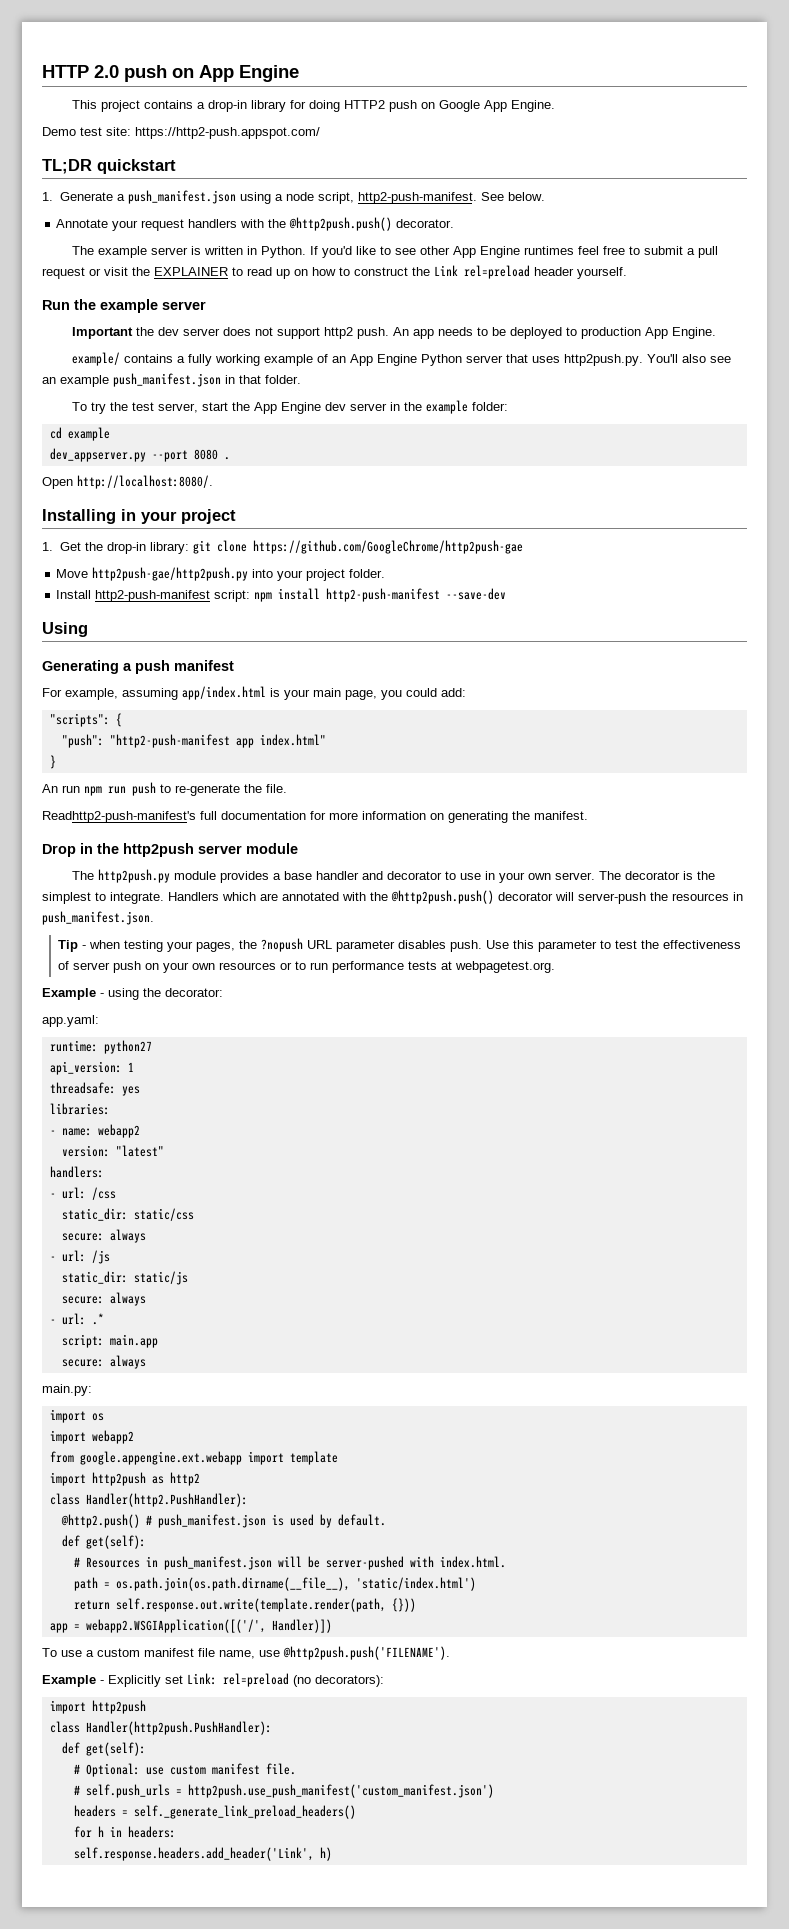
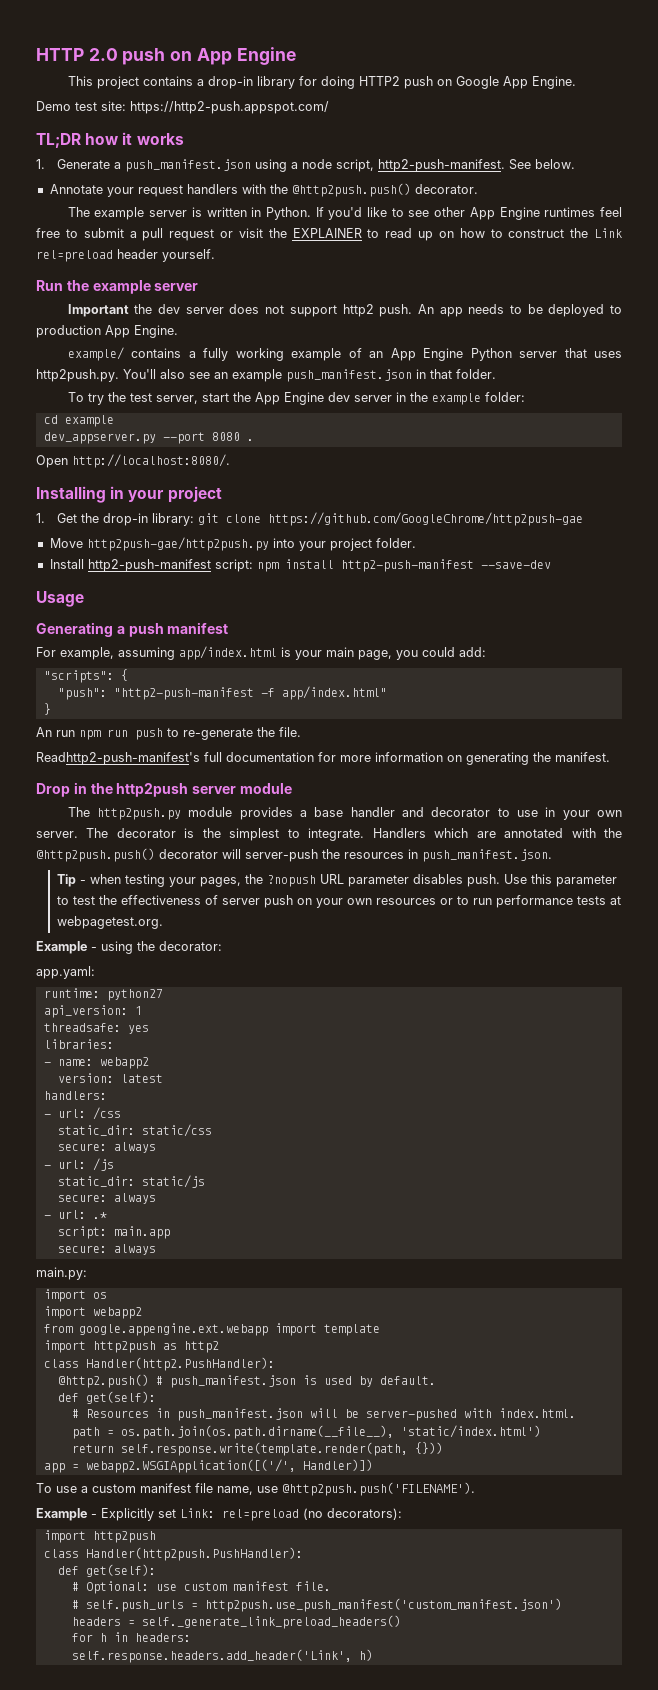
[97,159,176,174] quickstart -> [85,132,184,145] how it works
[42,622,88,637] Using -> [36,591,84,607] Usage
[235,734,326,748] app index.html" -> [260,686,387,700] -f app/index.html"
[115,1145,164,1157] "latest" -> [120,1074,163,1083] latest
[115,1598,386,1612] self.response.out.write(template.render(path, -> [120,1442,408,1456] self.response.write(template.render(path,

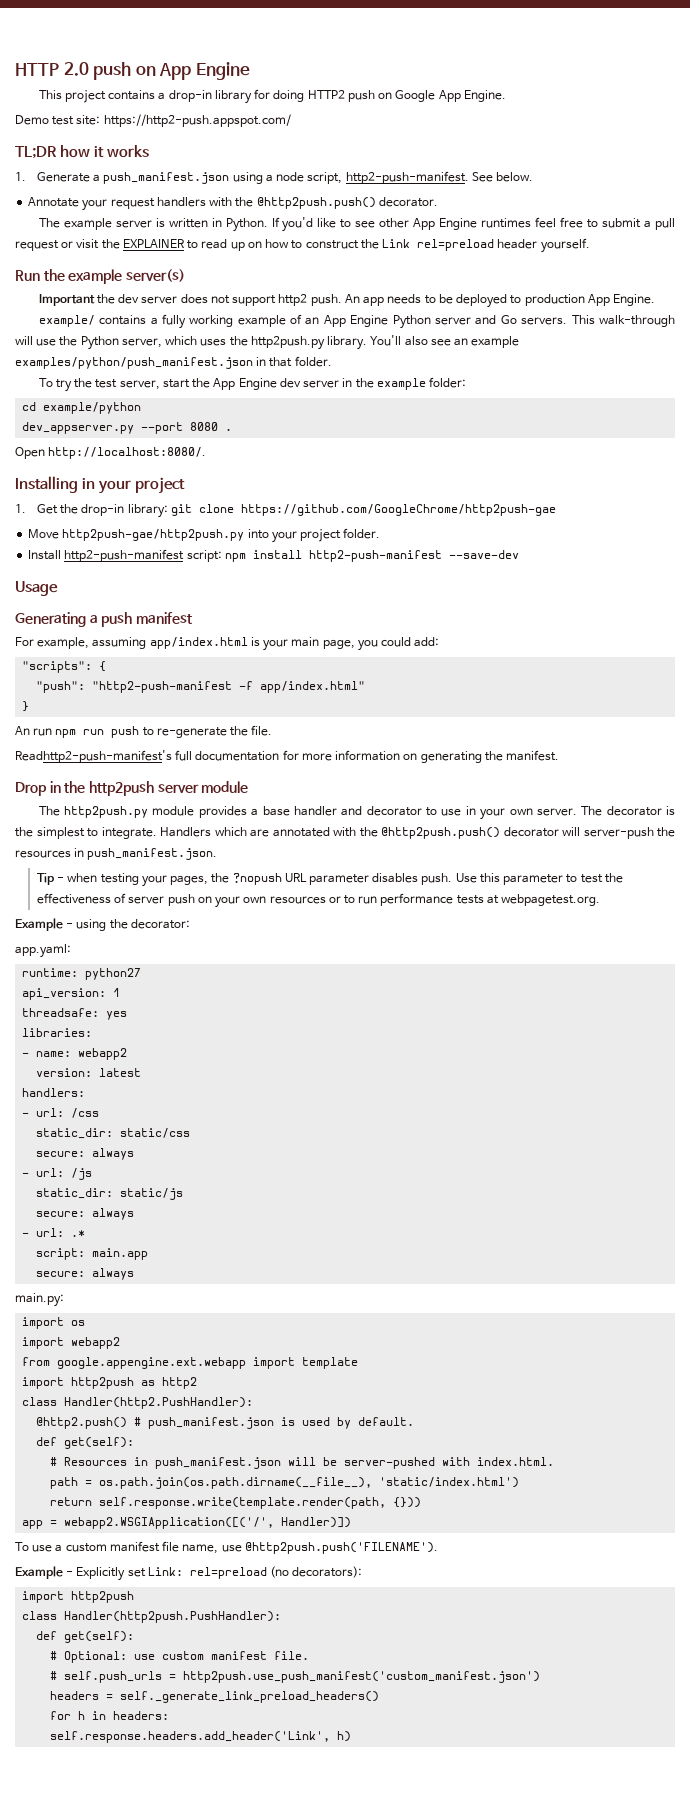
[154,283,199,291] server -> [125,269,185,282] server(s)
[564,348,622,358] [36,369,119,382] that uses http2push.py. -> [475,315,675,327] [15,336,368,350] and Go servers. This walk-through will use the Python server, which uses the http2push.py library.
[286,369,412,382] push_manifest.json -> [15,357,253,369] examples/python/push_manifest.json
[64,415,114,427] example -> [43,402,142,414] example/python

